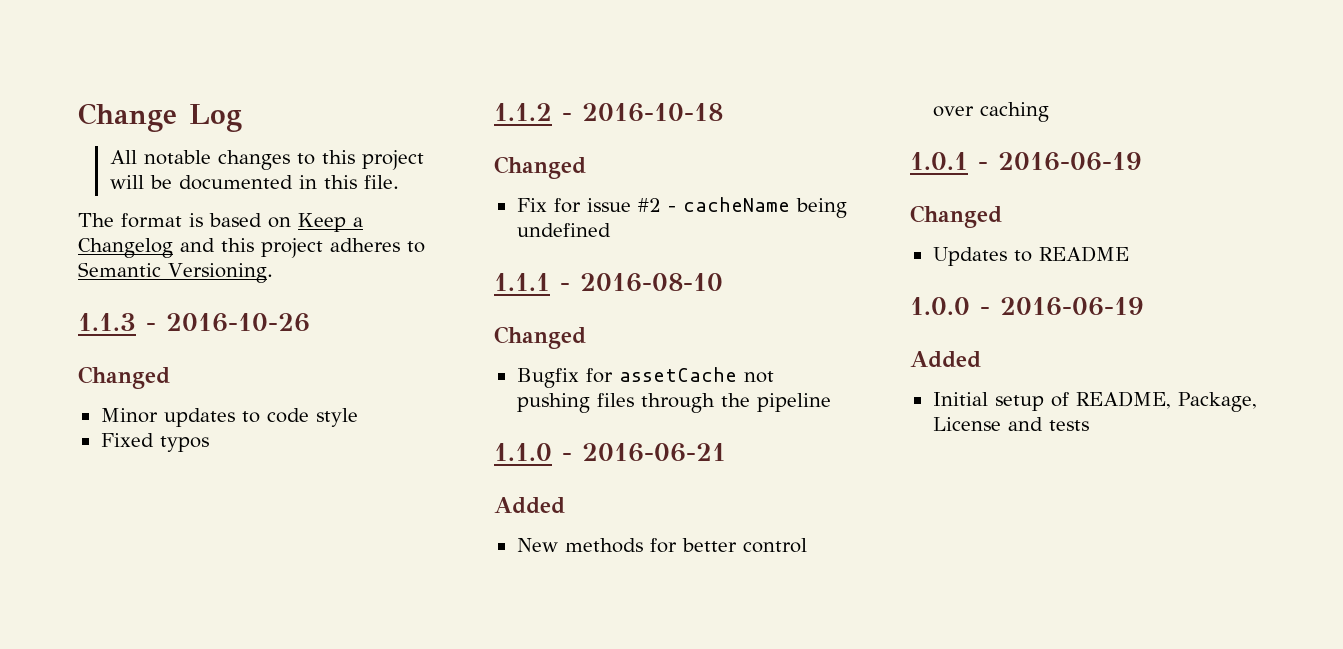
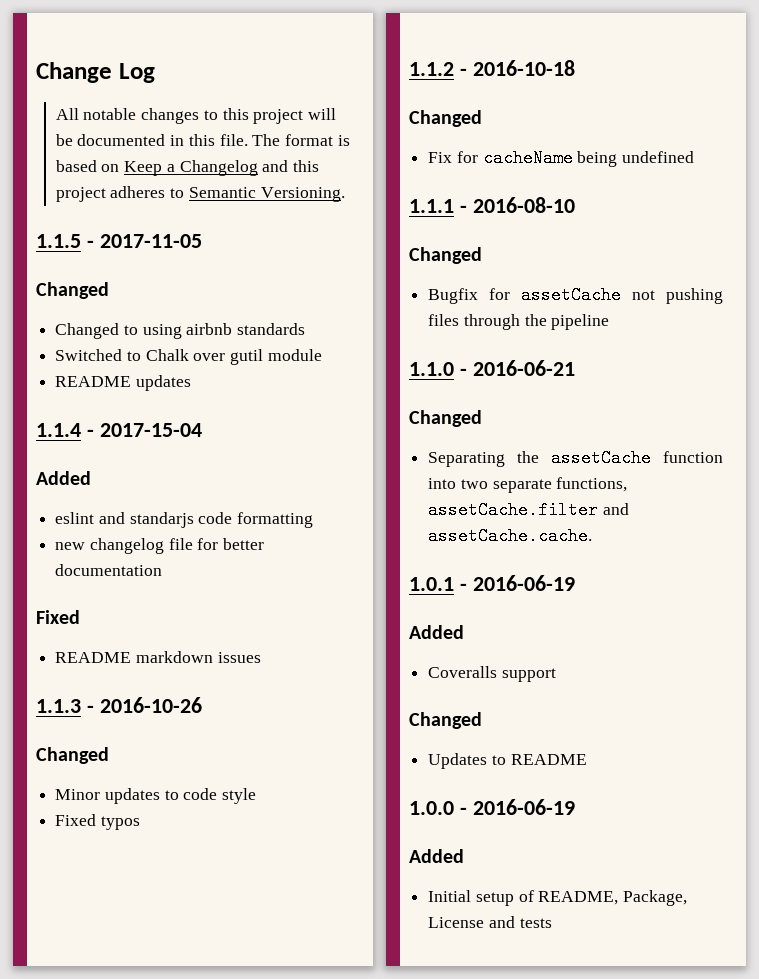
(399, 182) // -> (248, 140) none
(273, 273) none -> [36,234,202,248] [36,282,109,299] [55,323,306,339] [55,349,322,365] [55,375,191,391] [36,423,202,437] [36,471,91,485] [55,512,314,528] [55,538,265,554] [55,564,163,576] [36,610,80,624] [55,651,261,663] // 1.1.5 - 2017-11-05 // Changed // Changed to using airbnb standards // Switched to Chalk over gutil module // README updates // 1.1.4 - 2017-15-04 // Added // eslint and standarjs code formatting // new changelog file for better documentation // Fixed // README markdown issues
[586,198,676,212] issue #2 - -> (478, 157) none
[494,497,565,514] [516,538,807,553] [932,102,1049,122] Added // New methods for better control over caching -> [409,410,482,427] [428,449,723,467] [428,477,628,493] [428,501,629,519] [428,527,593,545] Changed // Separating the assetCache function into two separate functions, assetCache.filter and assetCache.cache.
(1142, 161) none -> [409,625,464,639] [428,666,556,682] // Added // Coveralls support

